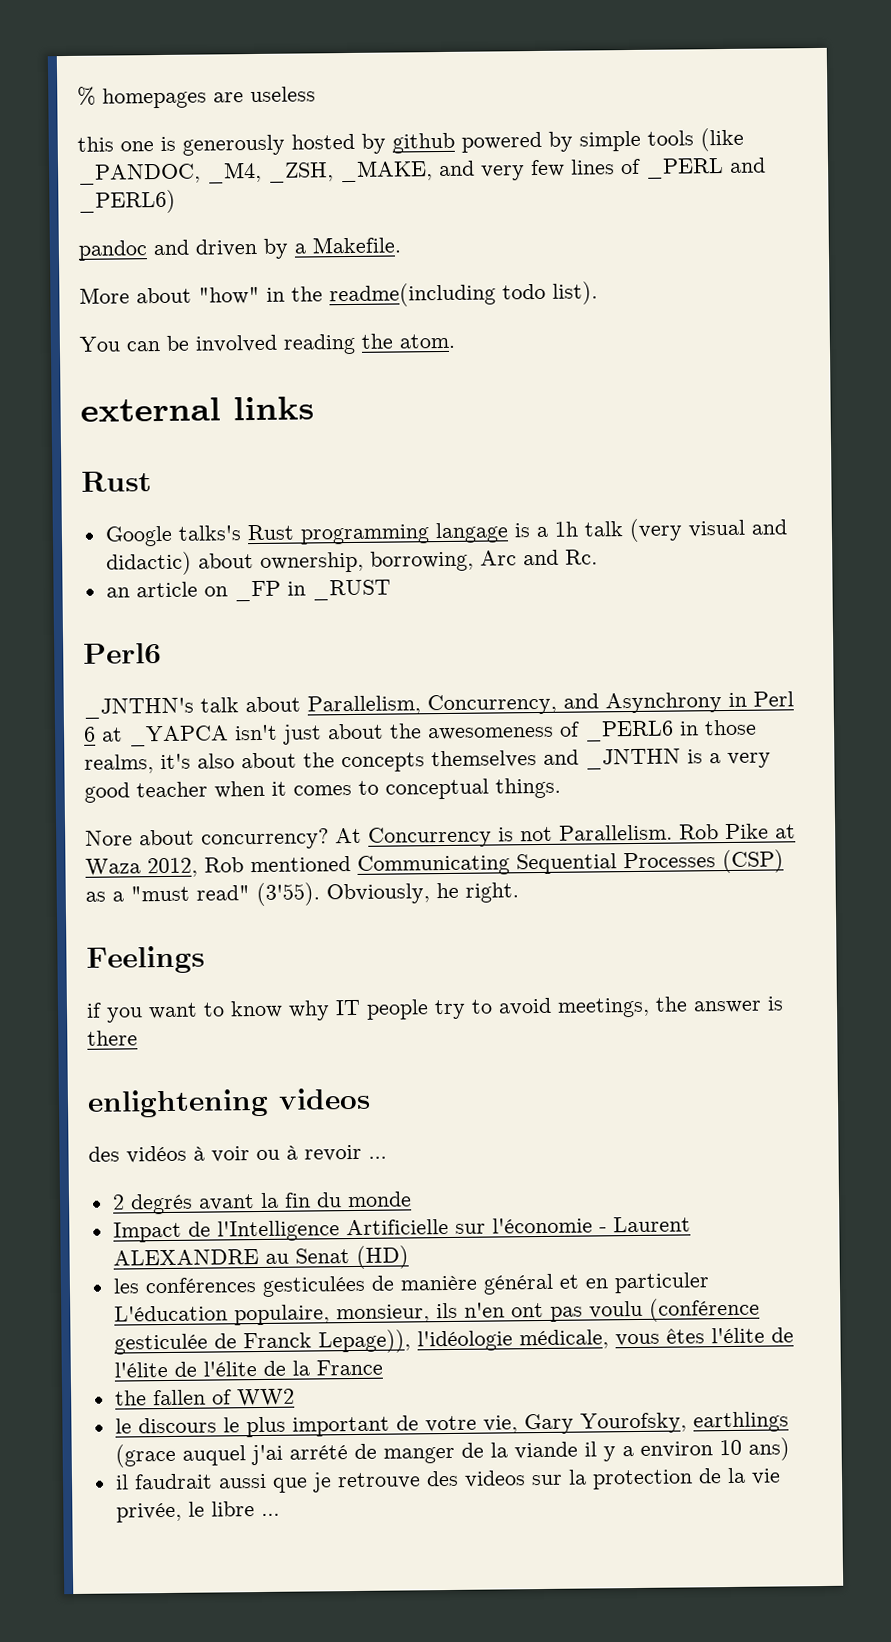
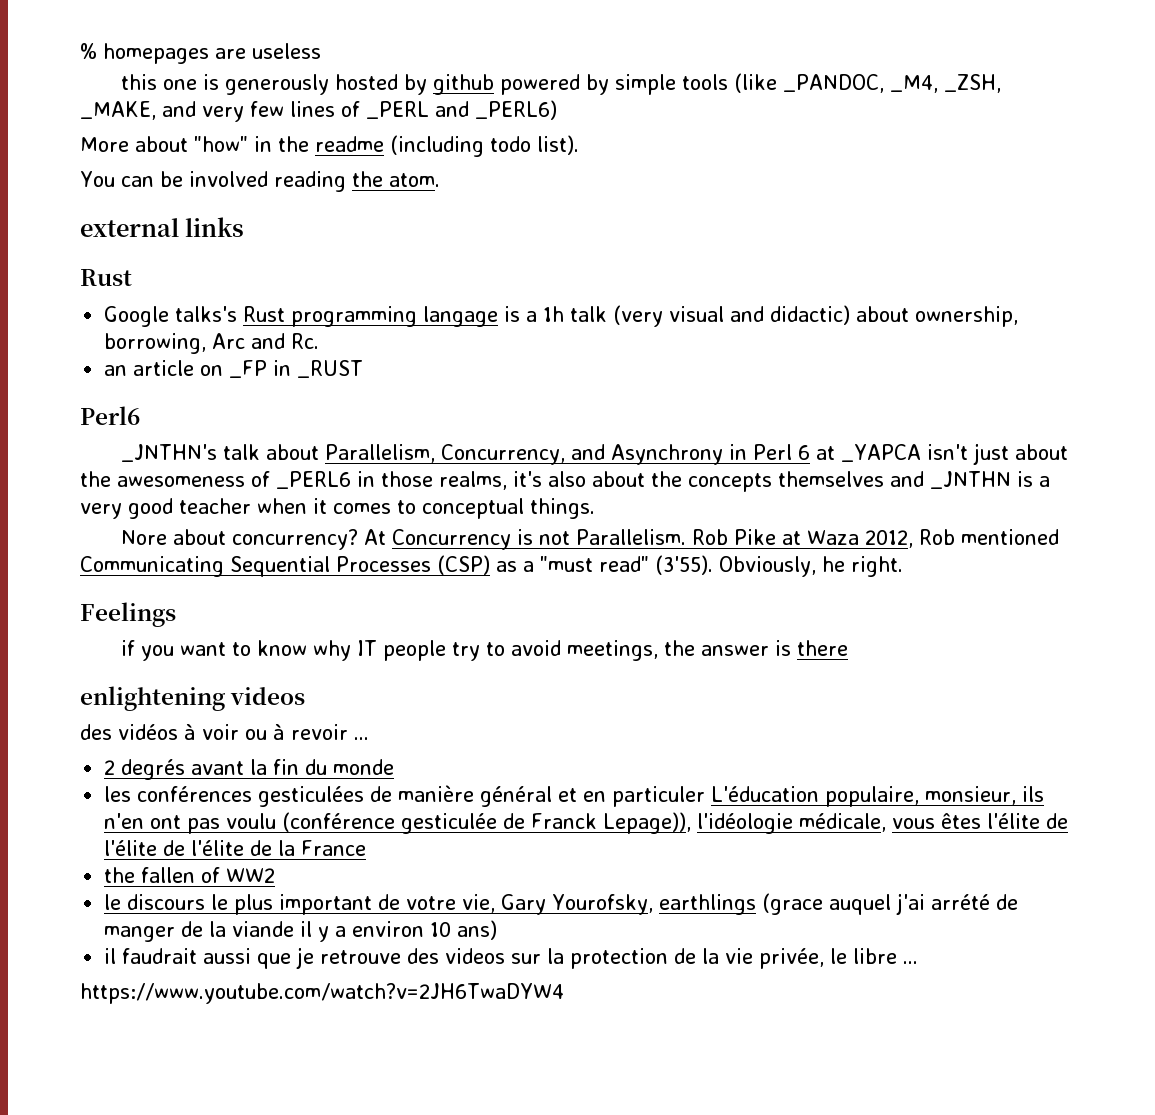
[78,236,401,261] // pandoc and driven by a Makefile. -> (557, 110) none
[329,282,496,308] readme(including -> [315,135,484,157] readme (including
[112,1216,691,1243] [112,1245,409,1269] // Impact de l'Intelligence Artificielle sur l'économie - Laurent ALEXANDRE au Senat (HD) -> (395, 767) none
(280, 1515) none -> [80,983,564,1004] // https://www.youtube.com/watch?v=2JH6TwaDYW4

